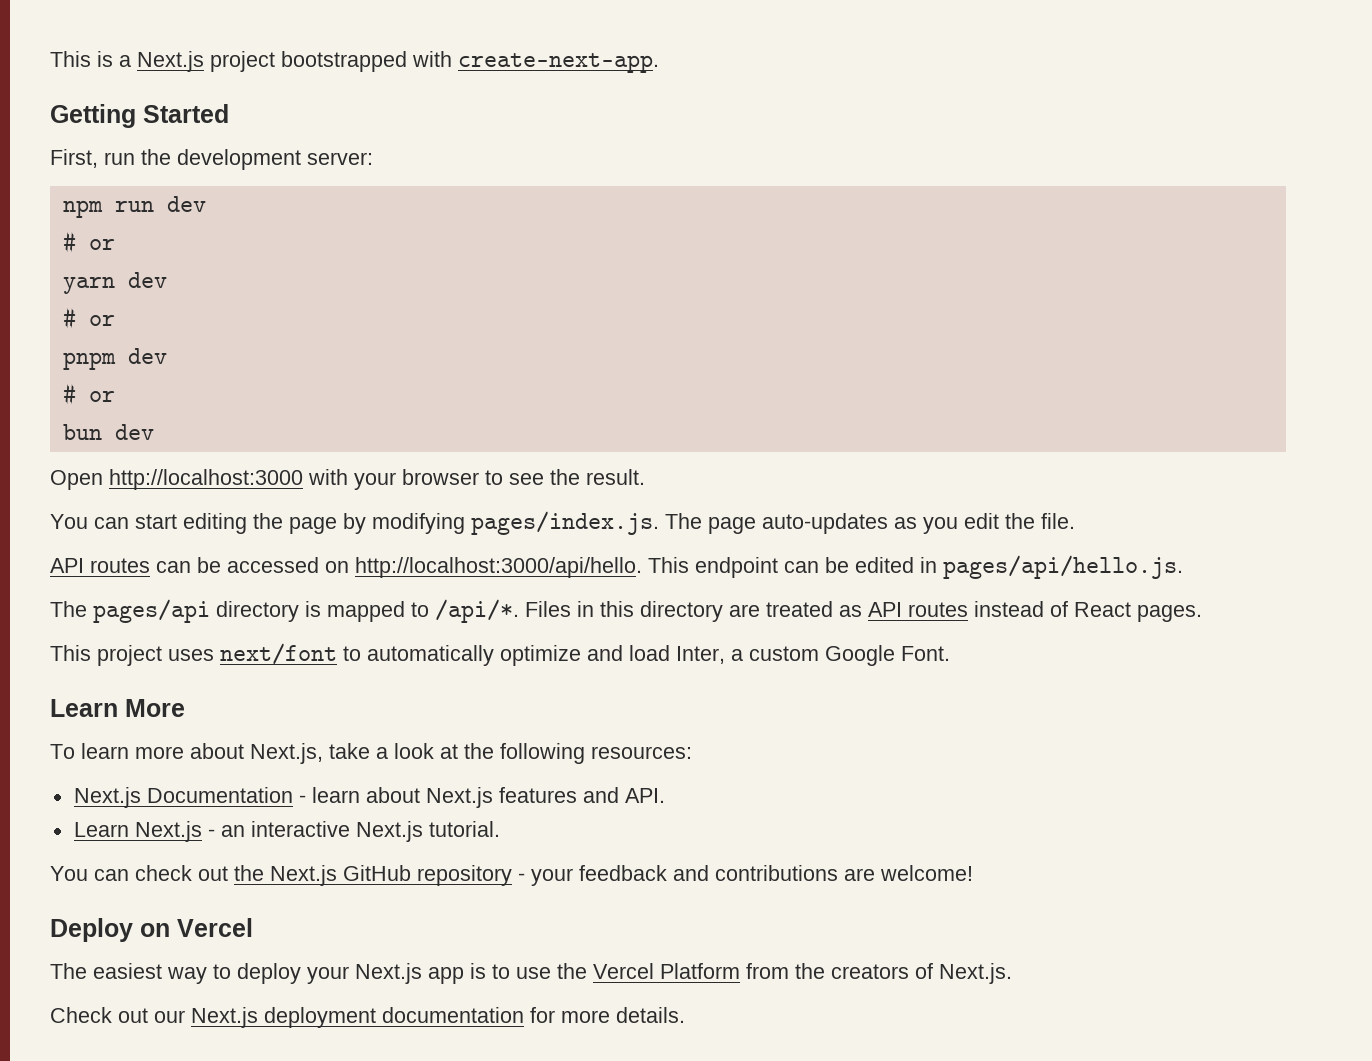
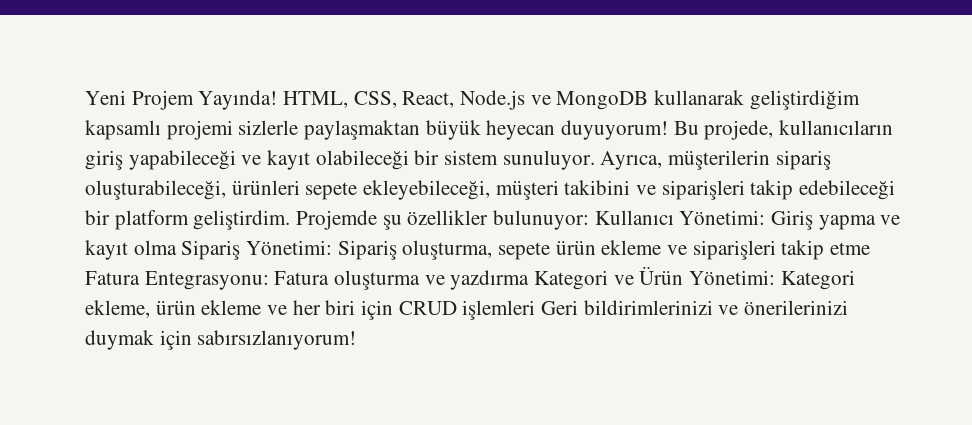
[50,51,659,73] [50,104,229,128] [50,149,373,170] [62,196,206,218] [62,231,115,253] [62,272,167,294] [62,307,115,329] [62,348,167,370] [62,383,115,405] [62,424,154,440] [50,469,645,490] [50,511,1075,535] [50,555,1183,579] [50,599,1202,623] [50,643,950,666] [50,699,185,717] [50,743,692,764] [73,787,665,808] [73,821,500,842] [50,865,973,886] [50,918,253,942] [50,963,1012,984] [50,1007,685,1028] This is a Next.js project bootstrapped with create-next-app. // Getting Started // First, run the development server: // npm run dev // # or // yarn dev // # or // pnpm dev // # or // bun dev // Open http://localhost:3000 with your browser to see the result. // You can start editing the page by modifying pages/index.js. The page auto-updates as you edit the file. // API routes can be accessed on http://localhost:3000/api/hello. This endpoint can be edited in pages/api/hello.js. // The pages/api directory is mapped to /api/*. Files in this directory are treated as API routes instead of React pages. // This project uses next/font to automatically optimize and load Inter, a custom Google Font. // Learn More // To learn more about Next.js, take a look at the following resources: // Next.js Documentation - learn about Next.js features and API. // Learn Next.js - an interactive Next.js tutorial. // You can check out the Next.js GitHub repository - your feedback and contributions are welcome! // Deploy on Vercel // The easiest way to deploy your Next.js app is to use the Vercel Platform from the creators of Next.js. // Check out our Next.js deployment documentation for more details. -> [85,90,860,110] [85,120,894,140] [85,150,831,170] [85,180,896,200] [85,210,901,230] [85,240,871,260] [85,266,855,290] [85,300,849,320] [85,330,357,350] Yeni Projem Yayında! HTML, CSS, React, Node.js ve MongoDB kullanarak geliştirdiğim kapsamlı projemi sizlerle paylaşmaktan büyük heyecan duyuyorum! Bu projede, kullanıcıların giriş yapabileceği ve kayıt olabileceği bir sistem sunuluyor. Ayrıca, müşterilerin sipariş oluşturabileceği, ürünleri sepete ekleyebileceği, müşteri takibini ve siparişleri takip edebileceği bir platform geliştirdim. Projemde şu özellikler bulunuyor: Kullanıcı Yönetimi: Giriş yapma ve kayıt olma Sipariş Yönetimi: Sipariş oluşturma, sepete ürün ekleme ve siparişleri takip etme Fatura Entegrasyonu: Fatura oluşturma ve yazdırma Kategori ve Ürün Yönetimi: Kategori ekleme, ürün ekleme ve her biri için CRUD işlemleri Geri bildirimlerinizi ve önerilerinizi duymak için sabırsızlanıyorum!

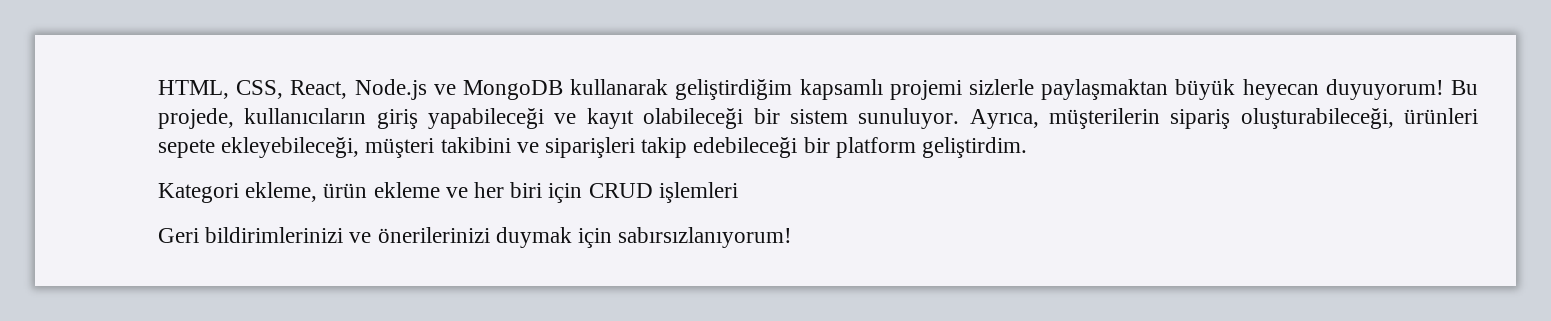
[85,90,278,110] Yeni Projem Yayında! -> (158, 89) none
[296,210,901,230] [85,240,871,260] [85,266,776,290] Projemde şu özellikler bulunuyor: Kullanıcı Yönetimi: Giriş yapma ve kayıt olma Sipariş Yönetimi: Sipariş oluşturma, sepete ürün ekleme ve siparişleri takip etme Fatura Entegrasyonu: Fatura oluşturma ve yazdırma Kategori ve Ürün Yönetimi: -> (1028, 147) //
(536, 310) none -> (738, 192) //

